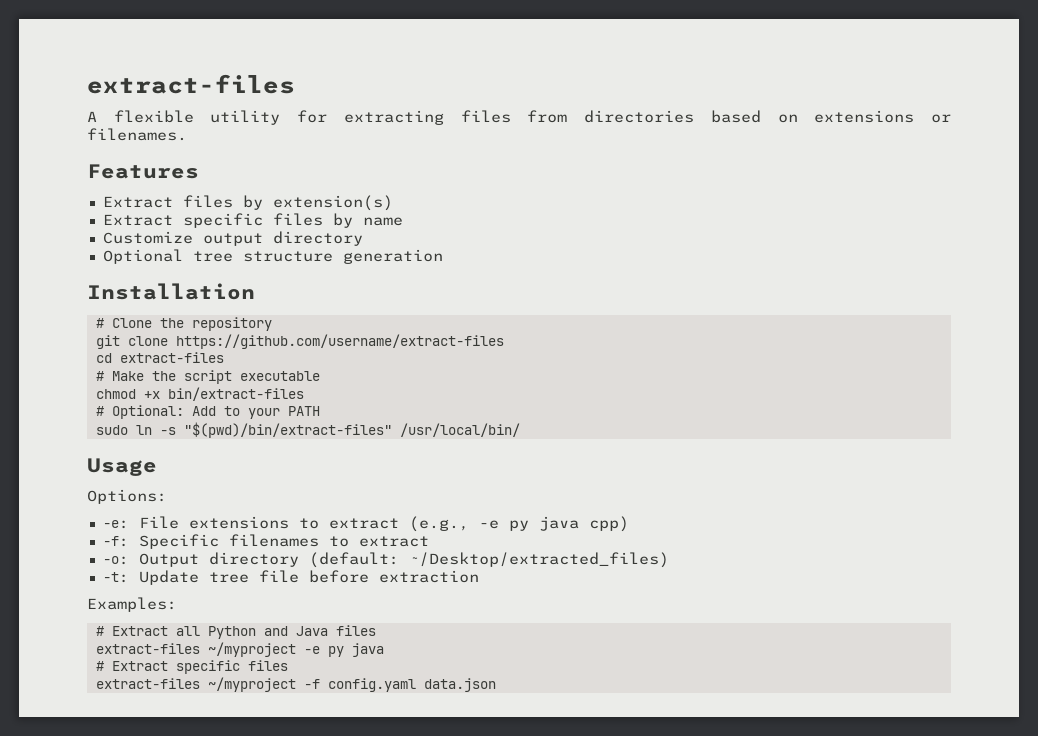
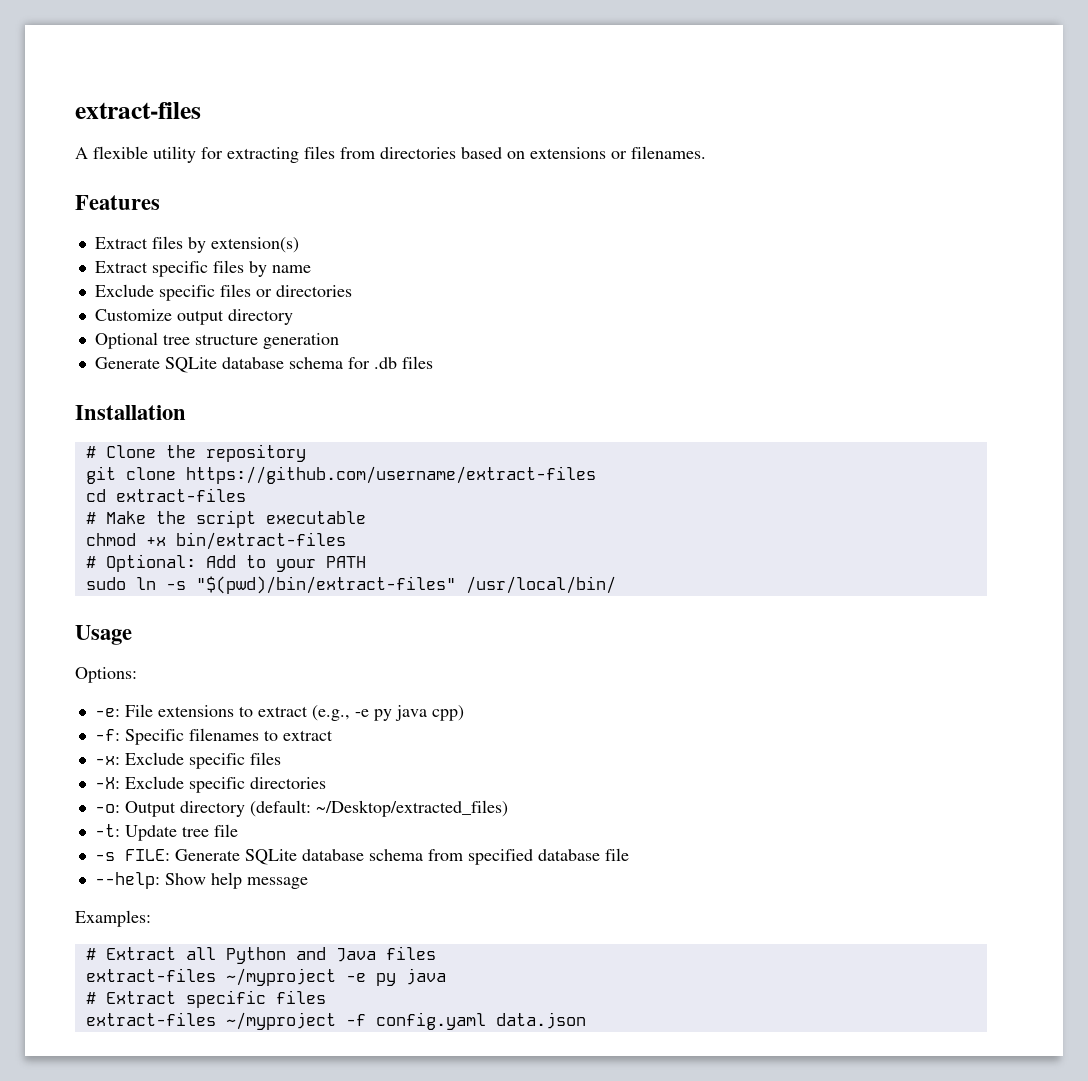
(403, 221) none -> [94,284,352,301] // Exclude specific files or directories
(443, 256) none -> [94,356,433,373] // Generate SQLite database schema for .db files
(429, 541) none -> [94,752,281,769] [94,776,326,793] // -x: Exclude specific files // -X: Exclude specific directories
[308,570,479,583] before extraction -> [94,848,629,865] [94,872,308,889] // -s FILE: Generate SQLite database schema from specified database file // --help: Show help message

